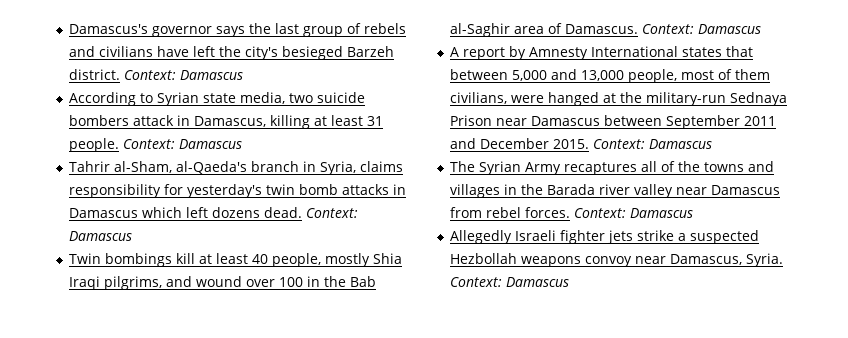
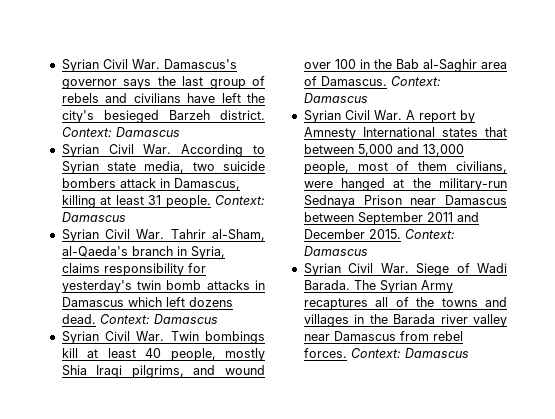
(68, 29) none -> [61,59,160,72] Syrian Civil War.
(243, 75) none -> [61,144,172,157] Syrian Civil War.
(242, 144) none -> [61,229,165,242] Syrian Civil War.
(132, 236) none -> [61,331,165,344] Syrian Civil War.
(761, 29) none -> [303,110,402,123] Syrian Civil War.
(712, 144) none -> [303,263,507,276] [303,280,350,290] Syrian Civil War. Siege of Wadi Barada.
[449,230,759,244] [449,253,783,267] [449,277,569,287] // Allegedly Israeli fighter jets strike a suspected Hezbollah weapons convoy near Damascus, Syria. Context: Damascus -> (469, 353) none

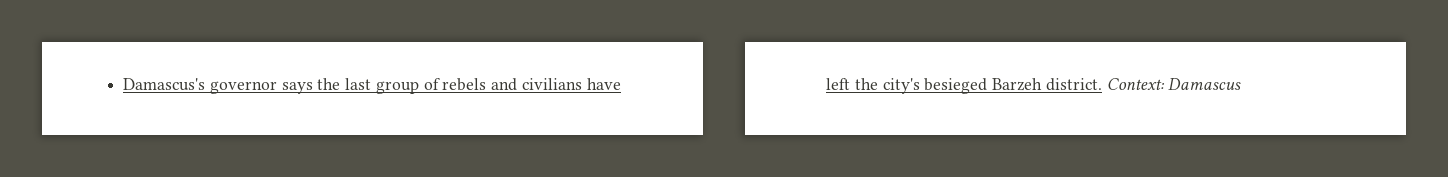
[61,59,160,72] Syrian Civil War. -> (123, 84) none
[61,144,265,157] [61,161,265,174] [61,178,240,190] [61,195,265,208] [61,212,126,222] [61,229,265,242] [61,246,225,259] [61,263,206,276] [61,280,265,293] [61,297,233,307] [61,314,218,324] [61,331,265,344] [61,348,265,361] [61,365,265,378] [303,59,507,72] [303,76,441,86] [303,93,368,103] [303,110,475,123] [303,127,507,140] [303,144,464,156] [303,161,507,174] [303,178,507,191] [303,195,507,208] [303,212,479,225] [303,229,455,239] [303,246,368,256] [303,263,507,276] [303,280,453,293] [303,297,507,310] [303,314,507,327] [303,331,463,341] [303,348,469,358] // Syrian Civil War. According to Syrian state media, two suicide bombers attack in Damascus, killing at least 31 people. Context: Damascus // Syrian Civil War. Tahrir al-Sham, al-Qaeda's branch in Syria, claims responsibility for yesterday's twin bomb attacks in Damascus which left dozens dead. Context: Damascus // Syrian Civil War. Twin bombings kill at least 40 people, mostly Shia Iraqi pilgrims, and wound over 100 in the Bab al-Saghir area of Damascus. Context: Damascus // Syrian Civil War. A report by Amnesty International states that between 5,000 and 13,000 people, most of them civilians, were hanged at the military-run Sednaya Prison near Damascus between September 2011 and December 2015. Context: Damascus // Syrian Civil War. Siege of Wadi Barada. The Syrian Army recaptures all of the towns and villages in the Barada river valley near Damascus from rebel forces. Context: Damascus -> (1242, 84) none

